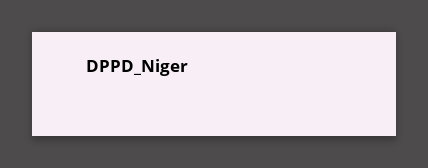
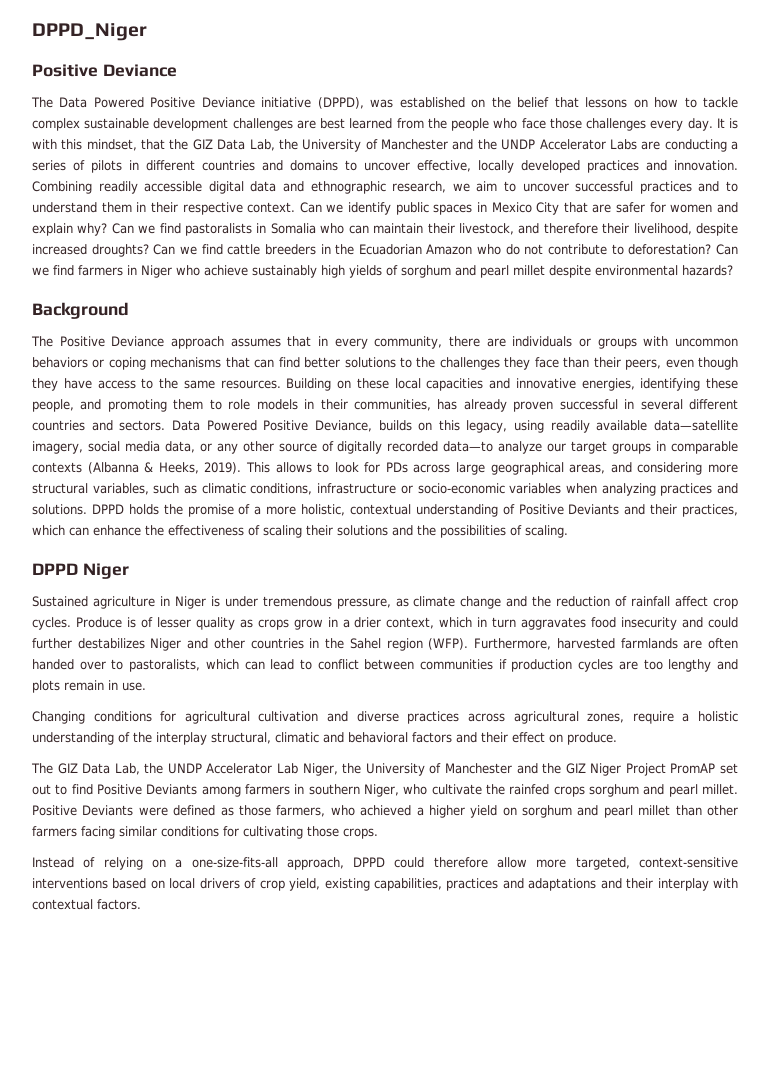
(188, 67) none -> [32,64,177,77] [31,97,739,109] [32,118,739,131] [32,139,738,152] [32,160,738,173] [32,181,739,194] [32,202,739,215] [32,223,739,236] [32,244,738,257] [32,265,733,278] [32,302,129,319] [31,336,738,349] [32,357,739,370] [32,378,738,391] [32,399,738,412] [32,420,738,433] [32,441,739,454] [32,462,738,475] [32,483,739,496] [32,504,738,517] [32,525,568,538] [32,563,129,579] [32,596,739,609] [32,617,738,630] [32,638,739,651] [32,659,739,672] [32,680,146,693] [32,711,739,724] [32,732,617,745] [31,763,738,776] [32,784,739,797] [32,805,739,818] [32,826,378,839] [32,857,738,870] [32,878,738,891] [32,899,141,910] // Positive Deviance // The Data Powered Positive Deviance initiative (DPPD), was established on the belief that lessons on how to tackle complex sustainable development challenges are best learned from the people who face those challenges every day. It is with this mindset, that the GIZ Data Lab, the University of Manchester and the UNDP Accelerator Labs are conducting a series of pilots in different countries and domains to uncover effective, locally developed practices and innovation. Combining readily accessible digital data and ethnographic research, we aim to uncover successful practices and to understand them in their respective context. Can we identify public spaces in Mexico City that are safer for women and explain why? Can we find pastoralists in Somalia who can maintain their livestock, and therefore their livelihood, despite increased droughts? Can we find cattle breeders in the Ecuadorian Amazon who do not contribute to deforestation? Can we find farmers in Niger who achieve sustainably high yields of sorghum and pearl millet despite environmental hazards? // Background // The Positive Deviance approach assumes that in every community, there are individuals or groups with uncommon behaviors or coping mechanisms that can find better solutions to the challenges they face than their peers, even though they have access to the same resources. Building on these local capacities and innovative energies, identifying these people, and promoting them to role models in their communities, has already proven successful in several different countries and sectors. Data Powered Positive Deviance, builds on this legacy, using readily available data—satellite imagery, social media data, or any other source of digitally recorded data—to analyze our target groups in comparable contexts (Albanna & Heeks, 2019). This allows to look for PDs across large geographical areas, and considering more structural variables, such as climatic conditions, infrastructure or socio-economic variables when analyzing practices and solutions. DPPD holds the promise of a more holistic, contextual understanding of Positive Deviants and their practices, which can enhance the effectiveness of scaling their solutions and the possibilities of scaling. // DPPD Niger // Sustained agriculture in Niger is under tremendous pressure, as climate change and the reduction of rainfall affect crop cycles. Produce is of lesser quality as crops grow in a drier context, which in turn aggravates food insecurity and could further destabilizes Niger and other countries in the Sahel region (WFP). Furthermore, harvested farmlands are often handed over to pastoralists, which can lead to conflict between communities if production cycles are too lengthy and plots remain in use. // Changing conditions for agricultural cultivation and diverse practices across agricultural zones, require a holistic understanding of the interplay structural, climatic and behavioral factors and their effect on produce. // The GIZ Data Lab, the UNDP Accelerator Lab Niger, the University of Manchester and the GIZ Niger Project PromAP set out to find Positive Deviants among farmers in southern Niger, who cultivate the rainfed crops sorghum and pearl millet. Positive Deviants were defined as those farmers, who achieved a higher yield on sorghum and pearl millet than other farmers facing similar conditions for cultivating those crops. // Instead of relying on a one-size-fits-all approach, DPPD could therefore allow more targeted, context-sensitive interventions based on local drivers of crop yield, existing capabilities, practices and adaptations and their interplay with contextual factors.

